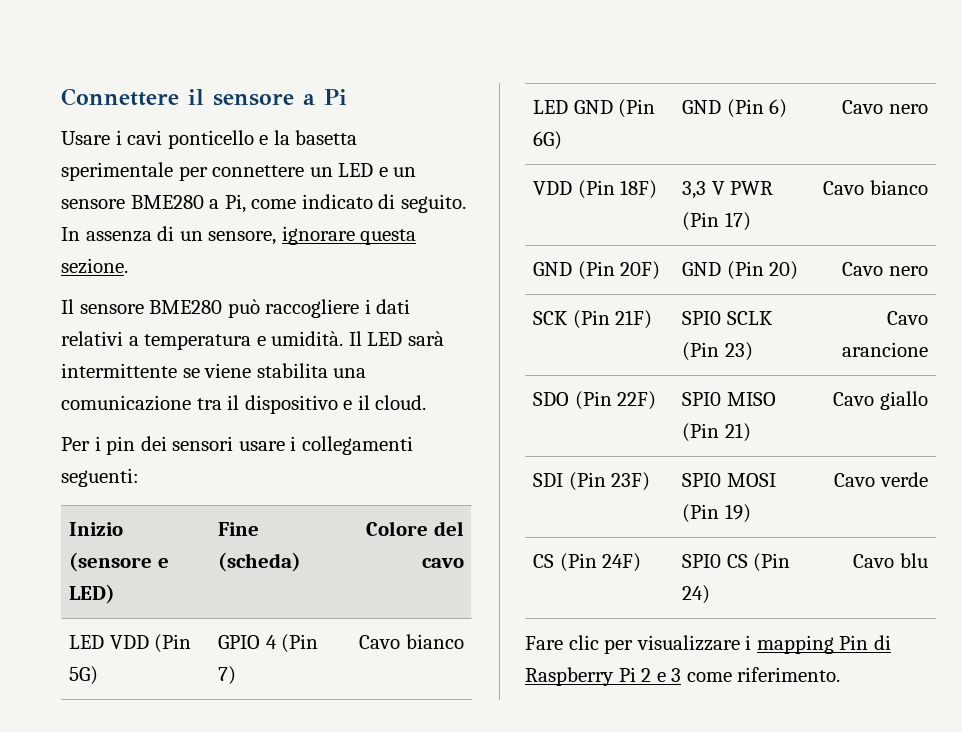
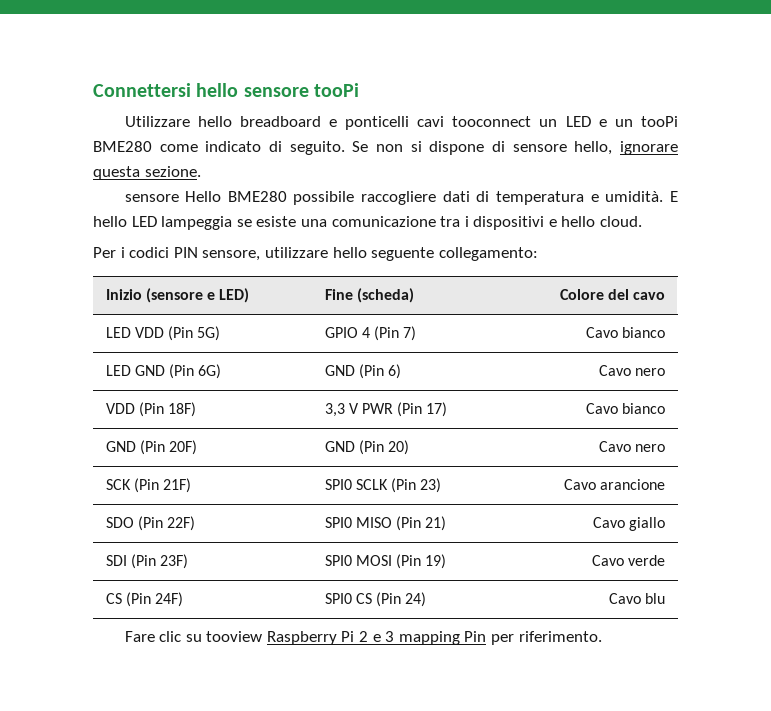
[61,88,347,106] [61,130,358,149] [61,162,417,181] [61,194,466,213] [61,226,417,245] [61,258,128,274] [61,299,411,318] [61,331,444,350] [61,363,367,378] [61,395,427,414] [61,436,413,455] [61,468,139,487] Connettere il sensore a Pi // Usare i cavi ponticello e la basetta sperimentale per connettere un LED e un sensore BME280 a Pi, come indicato di seguito. In assenza di un sensore, ignorare questa sezione. // Il sensore BME280 può raccogliere i dati relativi a temperatura e umidità. Il LED sarà intermittente se viene stabilita una comunicazione tra il dispositivo e il cloud. // Per i pin dei sensori usare i collegamenti seguenti: -> [93,83,359,97] [124,116,678,130] [93,141,679,155] [93,166,201,180] [124,191,679,205] [93,216,643,230] [93,247,538,261] Connettersi hello sensore tooPi // Utilizzare hello breadboard e ponticelli cavi tooconnect un LED e un tooPi BME280 come indicato di seguito. Se non si dispone di sensore hello, ignorare questa sezione. // sensore Hello BME280 possibile raccogliere dati di temperatura e umidità. E hello LED lampeggia se esiste una comunicazione tra i dispositivi e hello cloud. // Per i codici PIN sensore, utilizzare hello seguente collegamento:
[604,635,891,654] per visualizzare i mapping Pin di -> [185,631,263,642] su tooview
[686,672,732,682] come -> [398,631,515,645] mapping Pin per

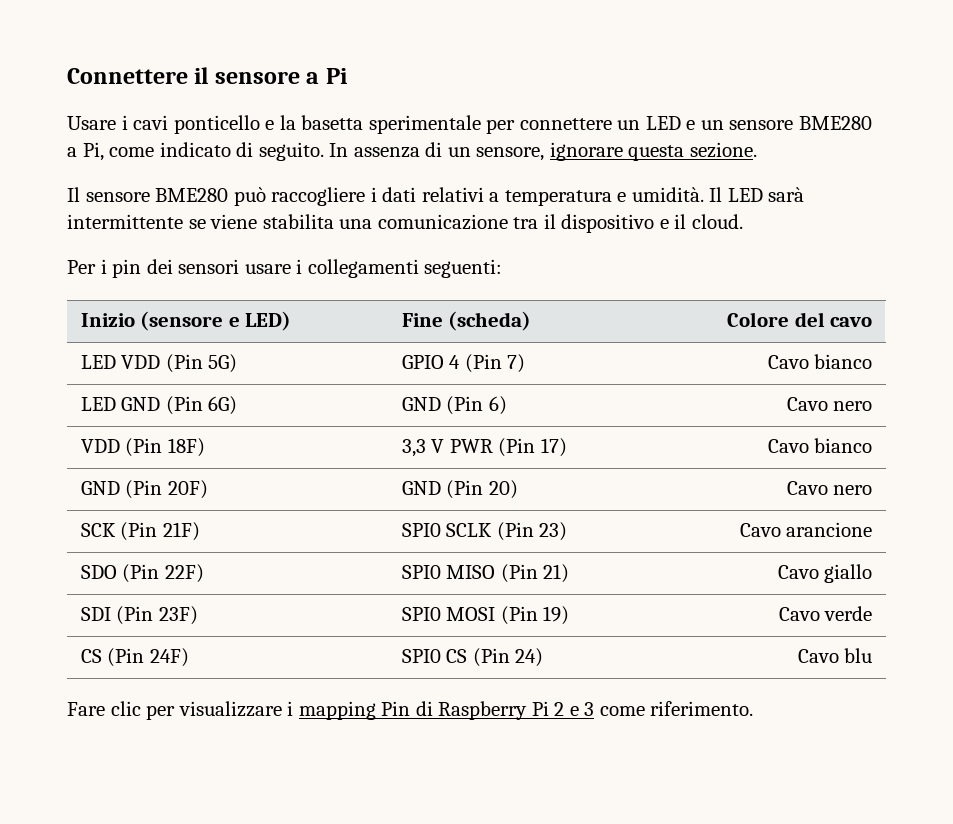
[93,83,359,97] [124,116,678,130] [93,141,679,155] [93,166,201,180] [124,191,679,205] [93,216,643,230] [93,247,538,261] Connettersi hello sensore tooPi // Utilizzare hello breadboard e ponticelli cavi tooconnect un LED e un tooPi BME280 come indicato di seguito. Se non si dispone di sensore hello, ignorare questa sezione. // sensore Hello BME280 possibile raccogliere dati di temperatura e umidità. E hello LED lampeggia se esiste una comunicazione tra i dispositivi e hello cloud. // Per i codici PIN sensore, utilizzare hello seguente collegamento: -> [67,67,348,84] [67,115,873,134] [67,142,757,161] [67,187,805,206] [67,214,743,233] [67,259,503,278] Connettere il sensore a Pi // Usare i cavi ponticello e la basetta sperimentale per connettere un LED e un sensore BME280 a Pi, come indicato di seguito. In assenza di un sensore, ignorare questa sezione. // Il sensore BME280 può raccogliere i dati relativi a temperatura e umidità. Il LED sarà intermittente se viene stabilita una comunicazione tra il dispositivo e il cloud. // Per i pin dei sensori usare i collegamenti seguenti:
[185,631,263,642] su tooview -> [146,701,433,720] per visualizzare i mapping Pin di
[398,631,515,645] mapping Pin per -> [599,706,645,716] come

